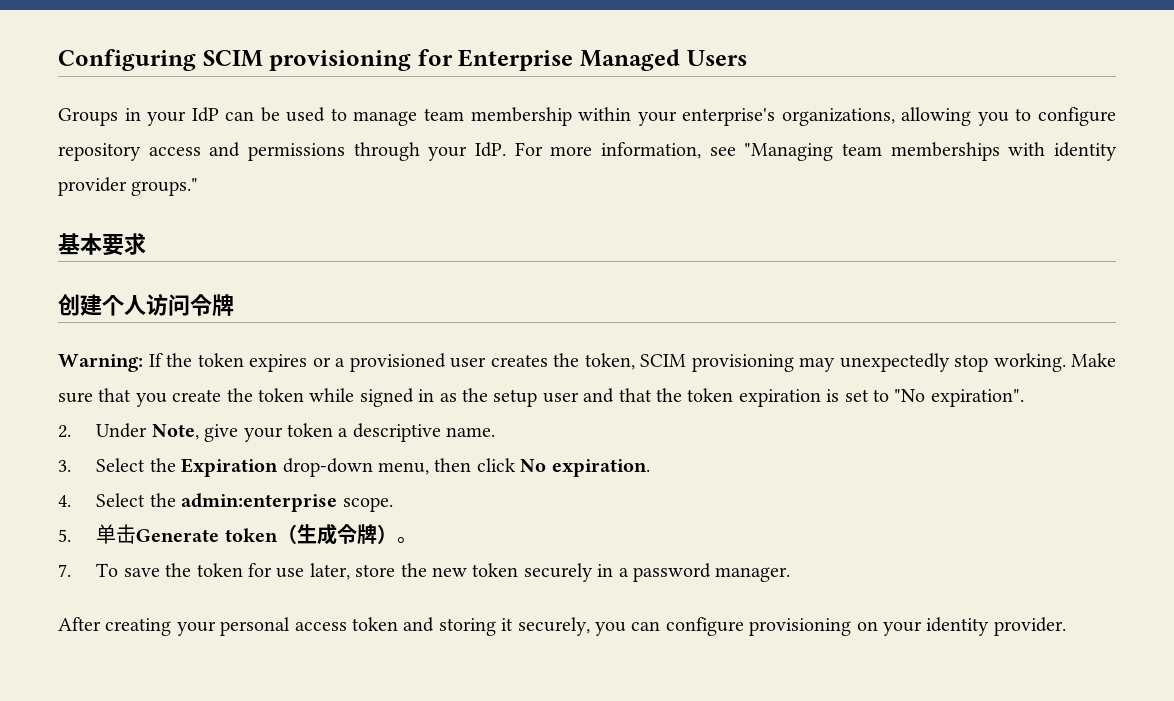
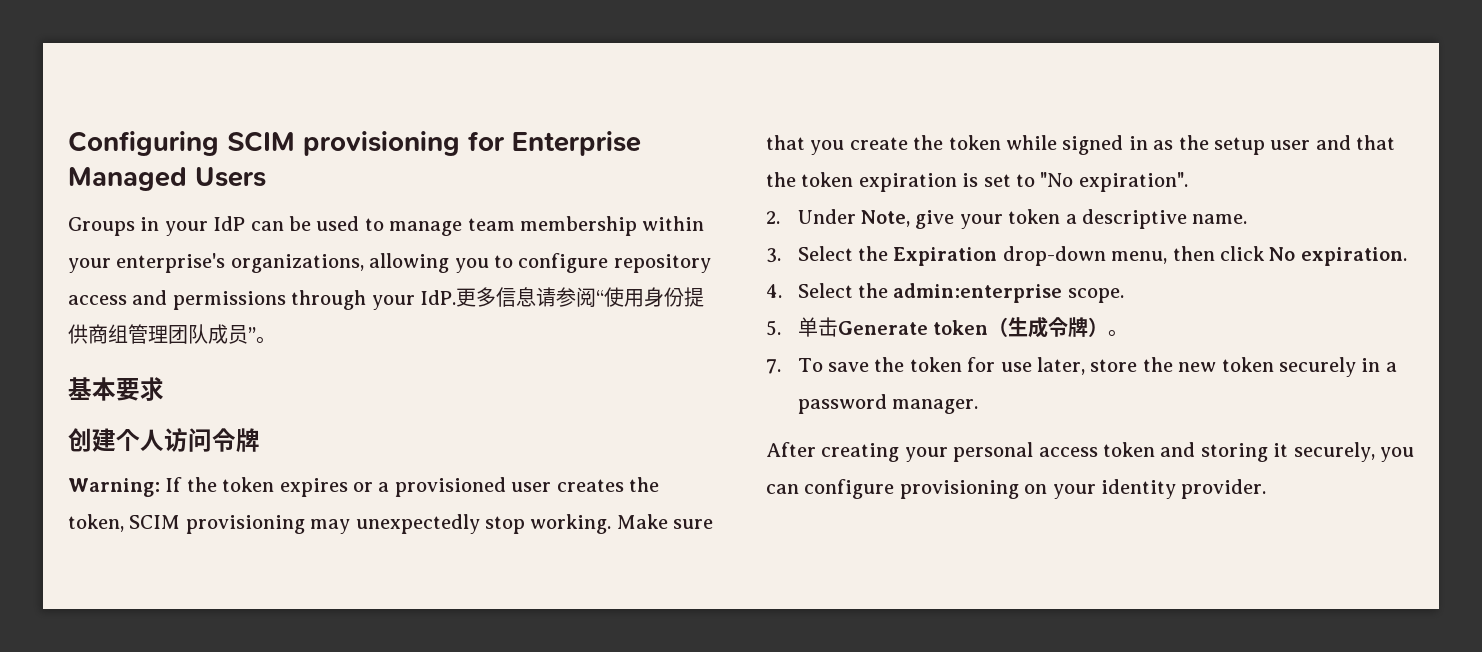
[514,142,1117,161] [58,177,199,196] For more information, see "Managing team memberships with identity provider groups." -> [455,287,704,307] [68,324,276,344] 更多信息请参阅“使用身份提供商组管理团队成员”。

